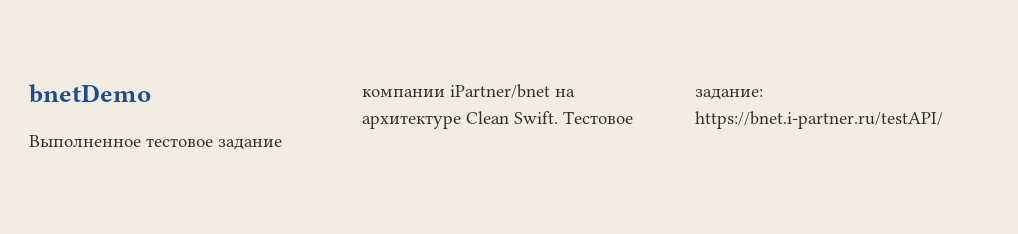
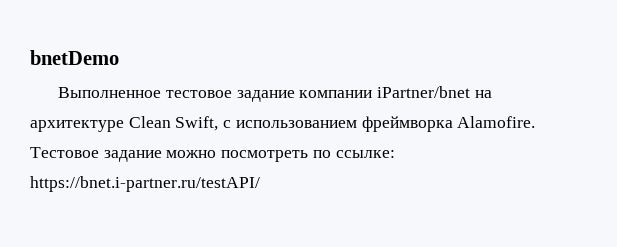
[514,111,633,124] [695,88,763,100] Swift. Тестовое задание: -> [175,116,536,132] [30,147,395,162] Swift, с использованием фреймворка Alamofire. Тестовое задание можно посмотреть по ссылке:

